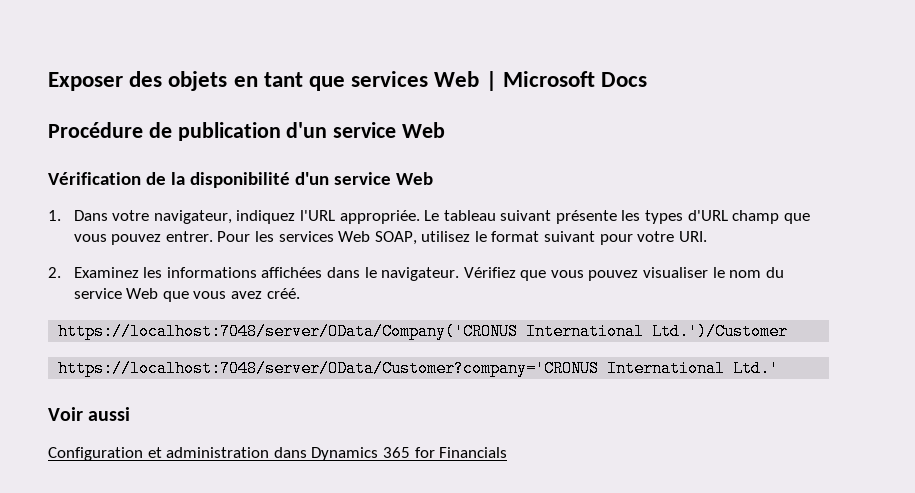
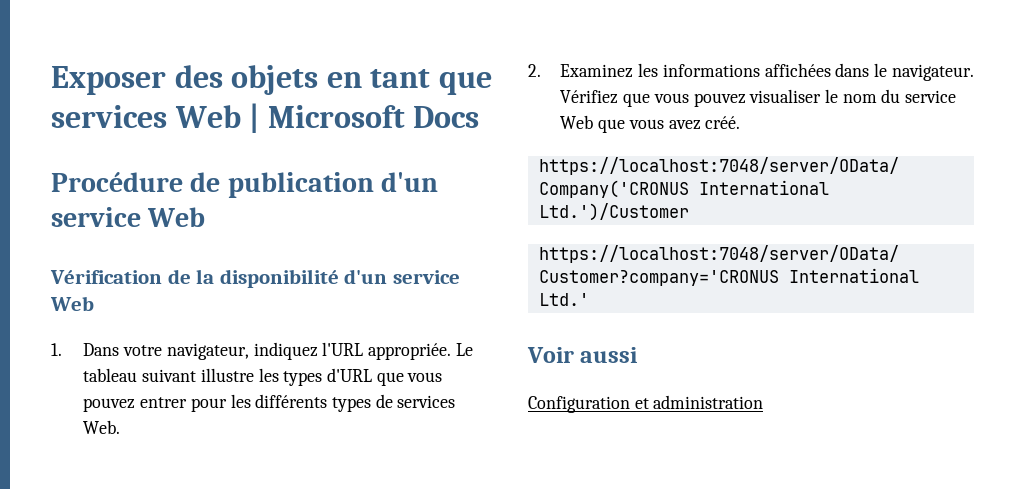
[555,210,617,224] présente -> [200,368,254,382] illustre
[732,210,810,224] [73,231,707,245] champ que vous pouvez entrer. Pour les services Web SOAP, utilisez le format suivant pour votre URI. -> [376,372,443,386] [83,394,456,412] [83,420,121,434] que vous pouvez entrer pour les différents types de services Web.
[273,447,508,461] dans Dynamics 365 for Financials -> (764, 402) none

